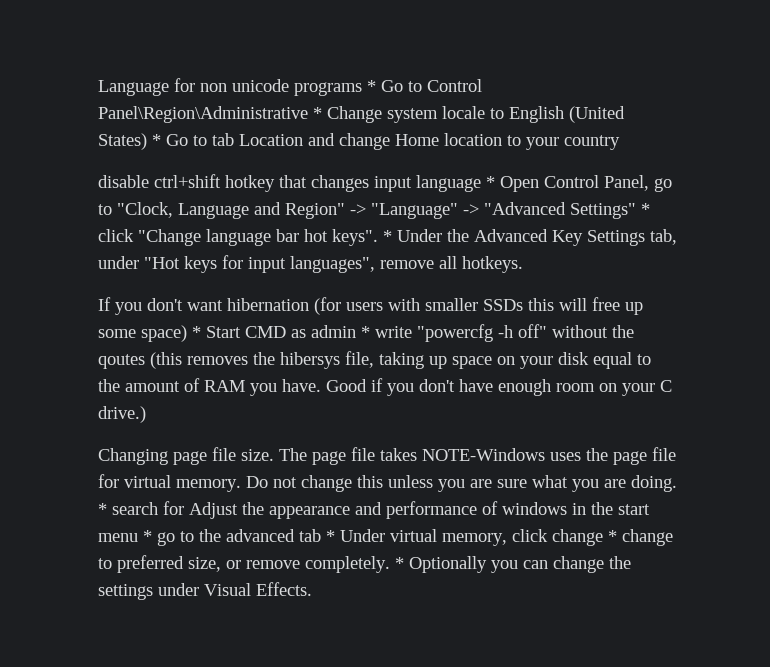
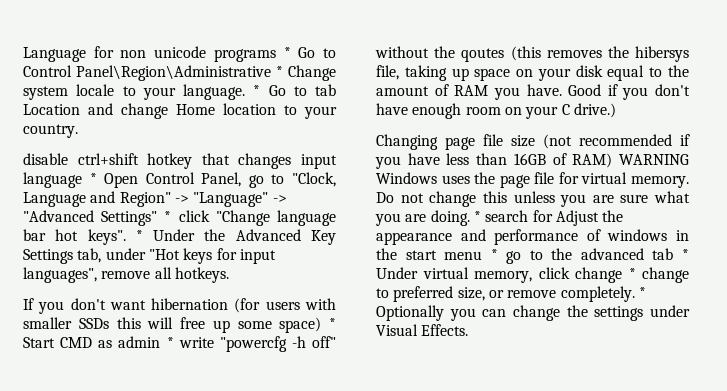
[509,106,625,123] [98,133,147,150] English (United States) -> [142,84,245,100] your language.
[564,135,620,150] country -> [23,124,78,138] country.
[241,447,545,465] size. The page file takes NOTE-Windows -> [511,134,690,149] [375,153,689,169] [376,172,437,184] size (not recommended if you have less than 16GB of RAM) WARNING Windows

